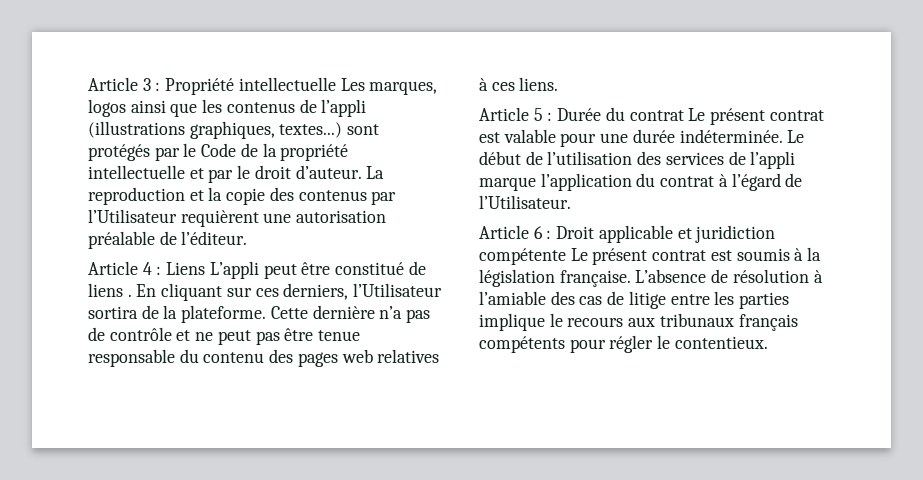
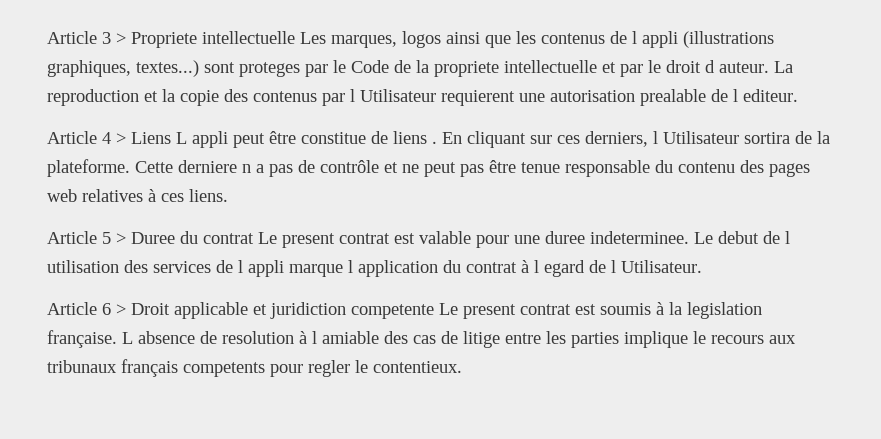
[155,78,235,95] : Propriété -> [116,32,197,48] > Propriete
[321,99,367,117] l’appli -> [632,31,678,48] l appli
[88,144,150,161] protégés -> [239,62,300,77] proteges
[280,144,349,161] propriété -> [434,61,499,77] propriete
[295,165,362,179] d’auteur. -> [705,60,769,73] d auteur.
[88,209,387,227] [88,231,248,249] [88,261,259,279] l’Utilisateur requièrent une autorisation préalable de l’éditeur. // Article 4 : Liens L’appli -> [350,89,798,106] [47,131,228,148] l Utilisateur requierent une autorisation prealable de l editeur. // Article 4 > Liens L appli
[335,262,405,275] constitué -> [301,132,366,144] constitue
[353,283,443,297] l’Utilisateur -> [653,131,739,144] l Utilisateur
[312,305,403,319] dernière n’a -> [178,160,264,173] derniere n a
[547,108,602,121] : Durée -> [116,232,175,244] > Duree
[710,108,766,125] présent -> [282,233,335,248] present
[632,129,805,143] [479,151,796,169] [479,173,803,191] [479,195,571,209] durée indéterminée. Le début de l’utilisation des services de l’appli marque l’application du contrat à l’égard de l’Utilisateur. -> [545,231,790,244] [47,260,702,277] duree indeterminee. Le debut de l utilisation des services de l appli marque l application du contrat à l egard de l Utilisateur.
[546,230,552,239] : -> [116,304,126,315] >
[479,248,648,265] compétente Le présent -> [351,303,516,319] competente Le present
[479,269,823,287] [479,291,546,305] législation française. L’absence de résolution à l’amiable -> [687,302,762,319] [47,330,379,348] legislation française. L absence de resolution à l amiable
[479,335,654,353] compétents pour régler -> [183,360,350,377] competents pour regler

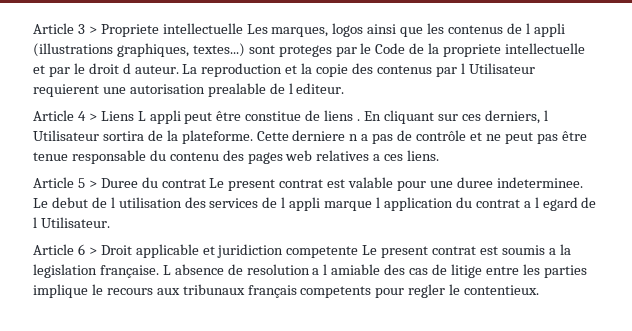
[148,189,156,202] à -> [373,154,381,161] a
[521,260,529,273] à -> [523,201,531,208] a
[656,302,664,315] à -> [548,248,556,255] a
[299,331,307,344] à -> [312,268,320,275] a

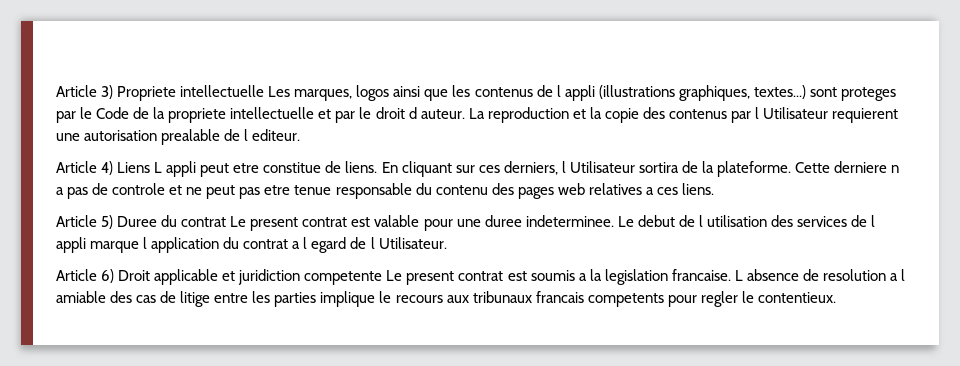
[33,23,97,34] Article 3 > -> [56,85,114,99] Article 3)
[77,111,97,121] 4 > -> [101,161,114,175] 4)
[216,111,242,121] être -> [233,163,260,173] etre
[324,110,361,121] liens . -> [345,161,378,173] liens.
[416,130,467,141] contrôle -> [112,183,166,195] controle
[561,131,587,141] être -> [264,185,291,195] etre
[77,178,97,188] 5 > -> [101,215,114,229] 5)
[77,244,97,255] 6 > -> [101,269,115,283] 6)
[99,265,159,278] française. -> [671,269,731,281] francaise.
[247,285,297,298] français -> [535,291,584,303] francais

